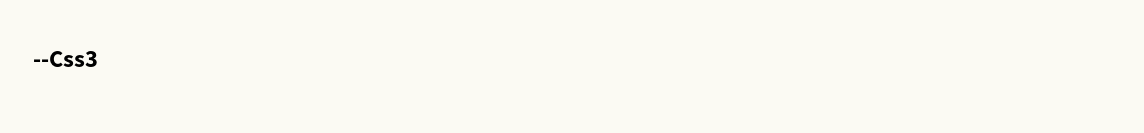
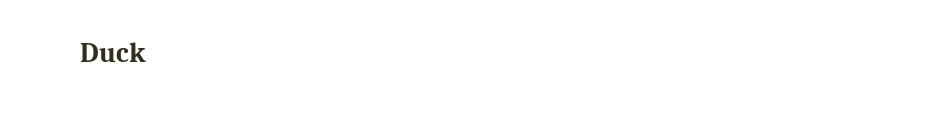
[33,51,98,67] --Css3 -> [80,42,146,62] Duck

